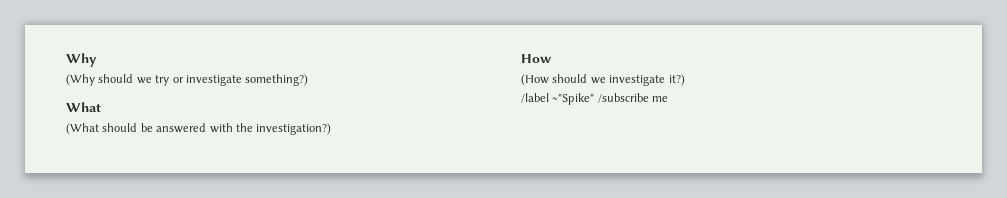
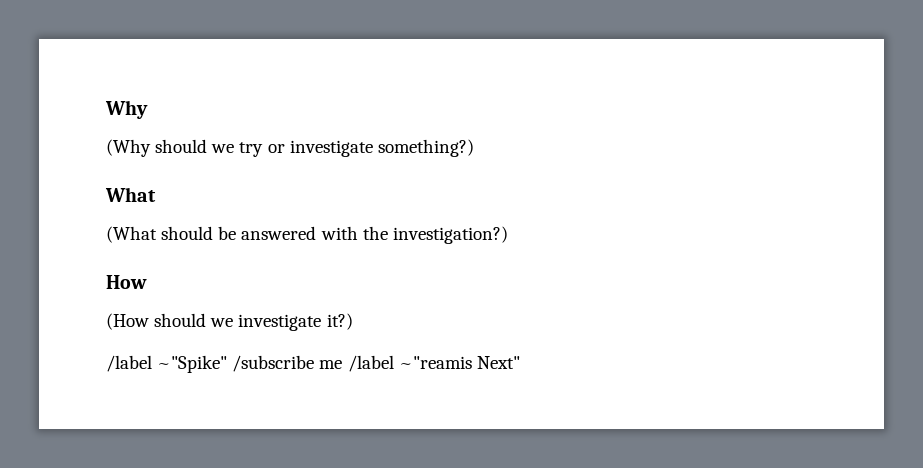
(669, 99) none -> [347,355,520,372] /label ~"reamis Next"

